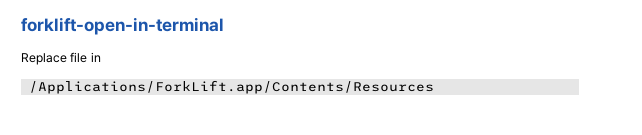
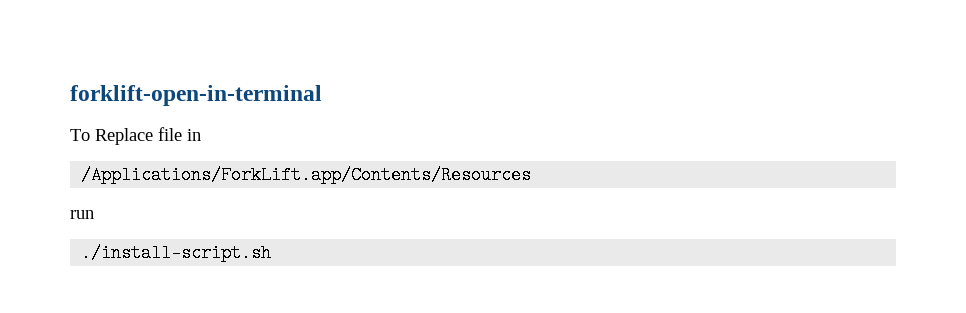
(224, 26) none -> [70,129,90,141] To
(434, 87) none -> [70,210,94,219] [81,244,272,262] // run // ./install-script.sh

